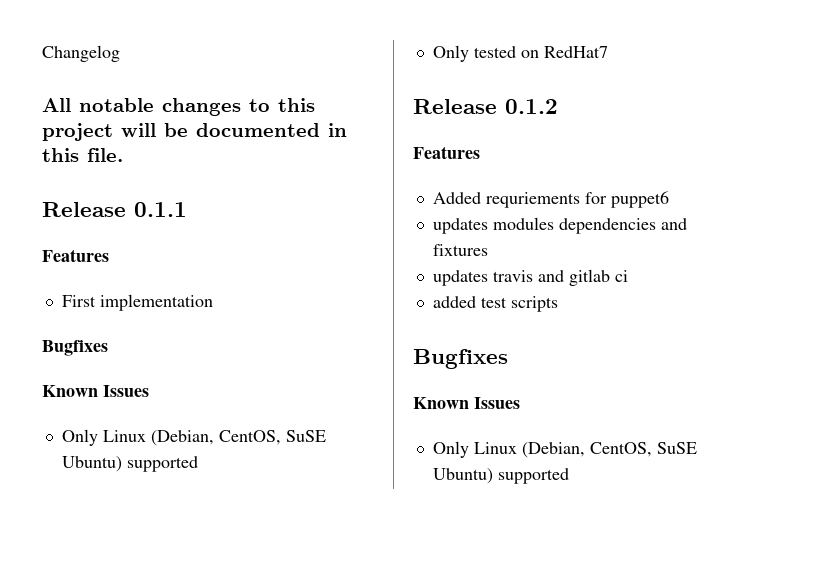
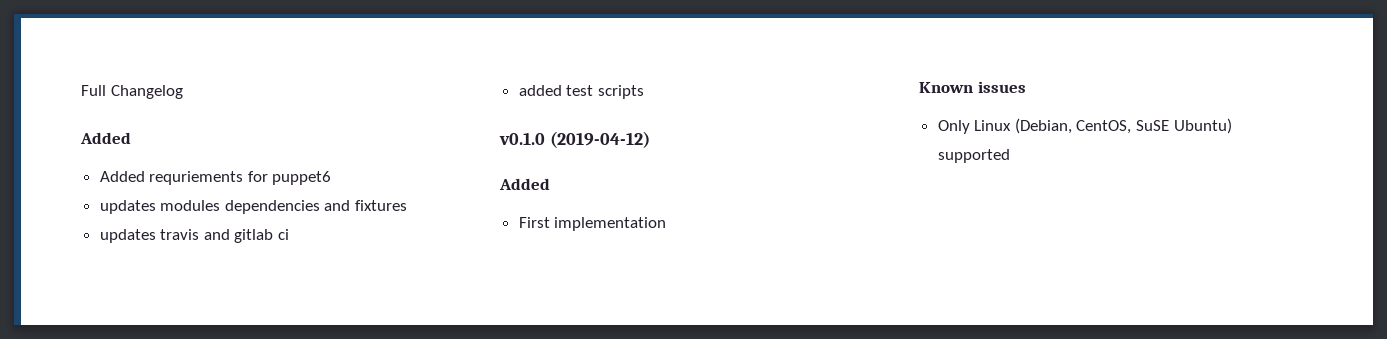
(42, 53) none -> [81,85,106,96] Full
[42,98,315,116] [42,123,347,141] [42,148,123,162] [42,202,187,217] [42,249,109,262] [61,294,213,311] [42,340,108,356] [42,385,149,397] [61,429,326,446] [61,456,198,472] [432,45,608,62] [413,99,558,114] [413,146,480,159] All notable changes to this project will be documented in this file. // Release 0.1.1 // Features // First implementation // Bugfixes // Known Issues // Only Linux (Debian, CentOS, SuSE Ubuntu) supported // Only tested on RedHat7 // Release 0.1.2 // Features -> [80,132,131,144] Added
[413,349,508,369] [413,397,520,409] Bugfixes // Known Issues -> [499,131,650,148] [499,178,550,190] [518,217,667,231] [919,81,1026,93] v0.1.0 (2019-04-12) // Added // First implementation // Known issues

